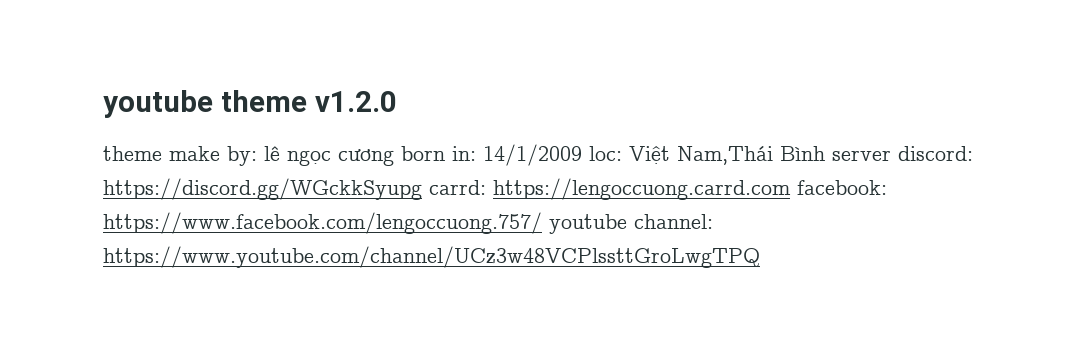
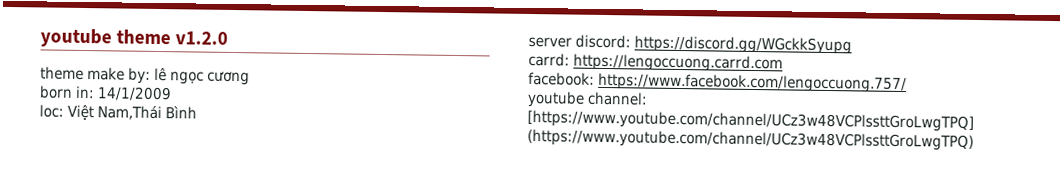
(394, 157) none -> (251, 78) //
(582, 155) none -> (173, 94) //
(825, 153) none -> (198, 112) //
(422, 189) none -> (853, 45) //
(791, 189) none -> (784, 63) //
(542, 223) none -> (908, 83) //
[103,246,760,268] https://www.youtube.com/channel/UCz3w48VCPlssttGroLwgTPQ -> [527,109,974,132] [527,128,974,151] [https://www.youtube.com/channel/UCz3w48VCPlssttGroLwgTPQ] (https://www.youtube.com/channel/UCz3w48VCPlssttGroLwgTPQ)

